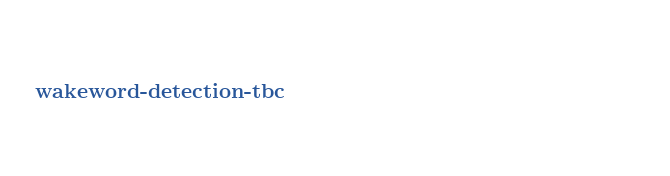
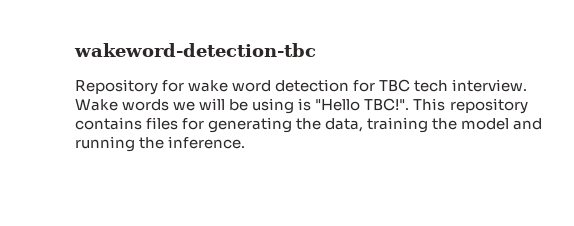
(285, 90) none -> [75,79,528,95] [75,98,528,114] [75,117,543,133] [75,136,246,152] // Repository for wake word detection for TBC tech interview. Wake words we will be using is "Hello TBC!". This repository contains files for generating the data, training the model and running the inference.

